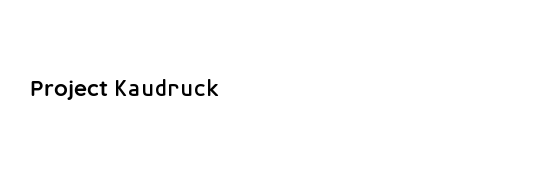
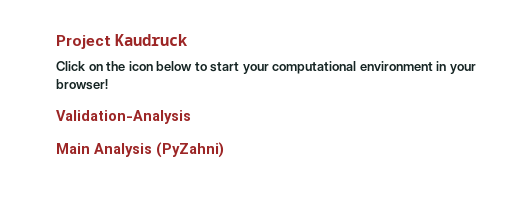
(220, 87) none -> [56,61,476,74] [56,79,108,90] [56,110,191,124] [56,142,224,158] // Click on the icon below to start your computational environment in your browser! // Validation-Analysis // Main Analysis (PyZahni)

